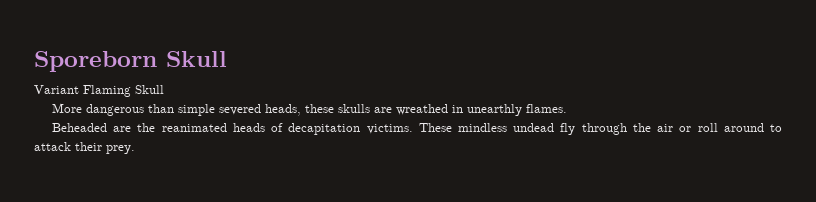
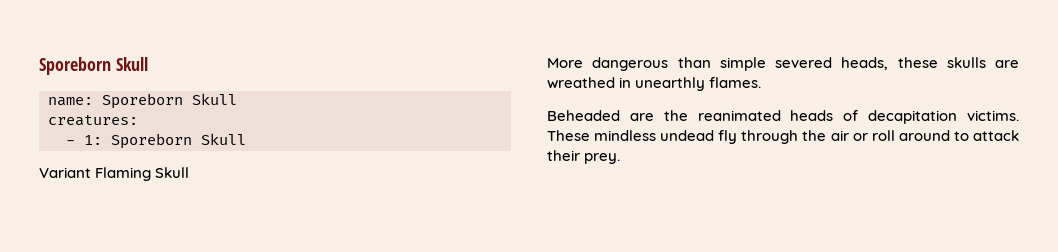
[34,51,227,72] Sporeborn Skull -> [39,57,148,75] [48,93,237,109] [48,115,138,126] [66,133,246,149] Sporeborn Skull // name: Sporeborn Skull // creatures: // - 1: Sporeborn Skull

